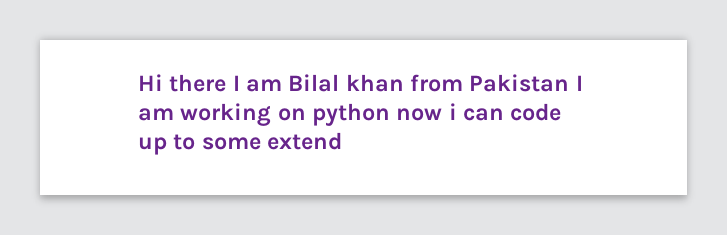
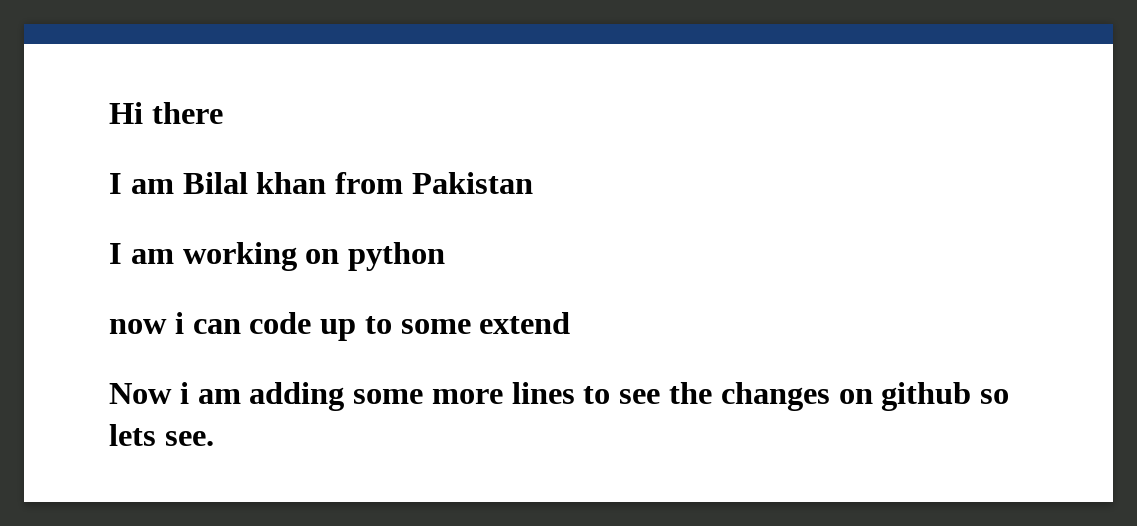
(227, 83) none -> (223, 113) //
(570, 83) none -> (533, 183) //
(391, 114) none -> (446, 256) //
(343, 141) none -> [109,382,1010,411] [109,424,214,446] // Now i am adding some more lines to see the changes on github so lets see.

